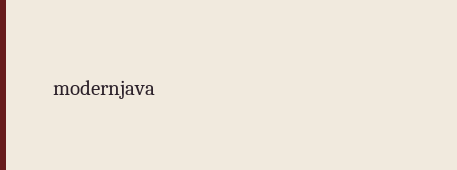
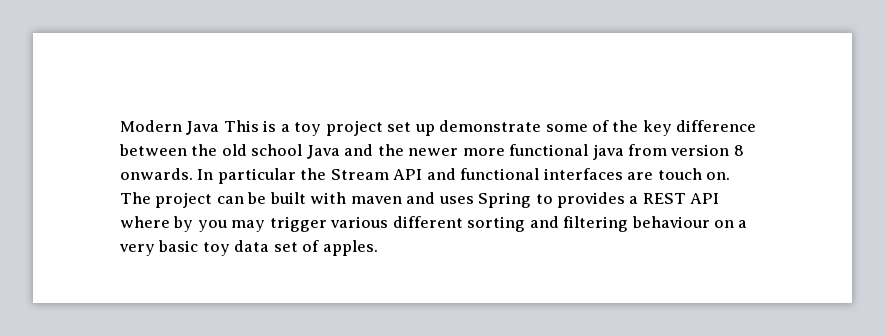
[53,80,155,99] modernjava -> [120,120,757,136] [119,144,744,160] [120,168,731,184] [120,192,720,208] [120,216,748,232] [119,240,378,256] Modern Java This is a toy project set up demonstrate some of the key difference between the old school Java and the newer more functional java from version 8 onwards. In particular the Stream API and functional interfaces are touch on. The project can be built with maven and uses Spring to provides a REST API where by you may trigger various different sorting and filtering behaviour on a very basic toy data set of apples.

